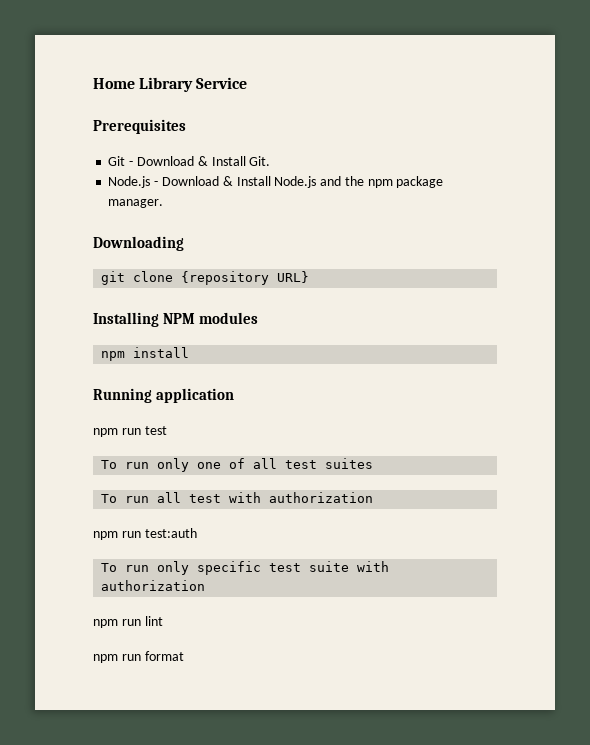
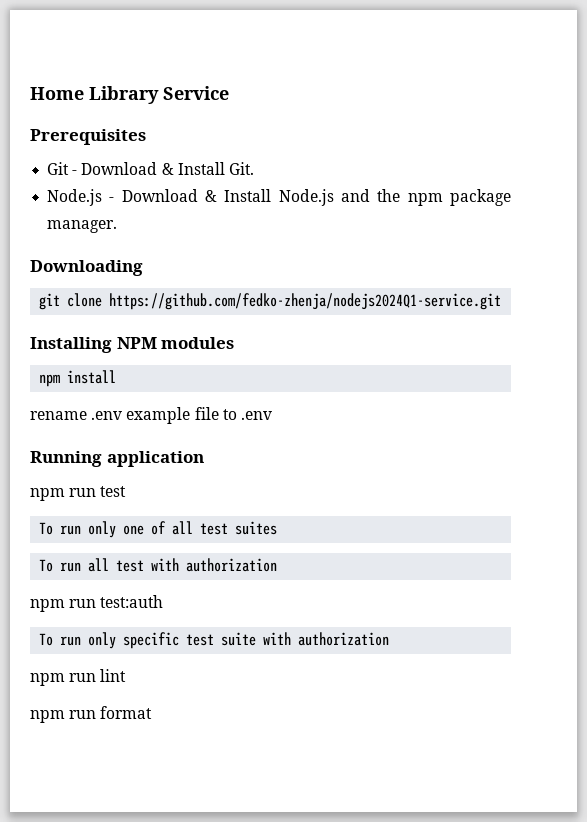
[181,271,310,285] {repository URL} -> [109,293,502,310] https://github.com/fedko-zhenja/nodejs2024Q1-service.git
(190, 352) none -> [30,407,272,424] // rename .env example file to .env

